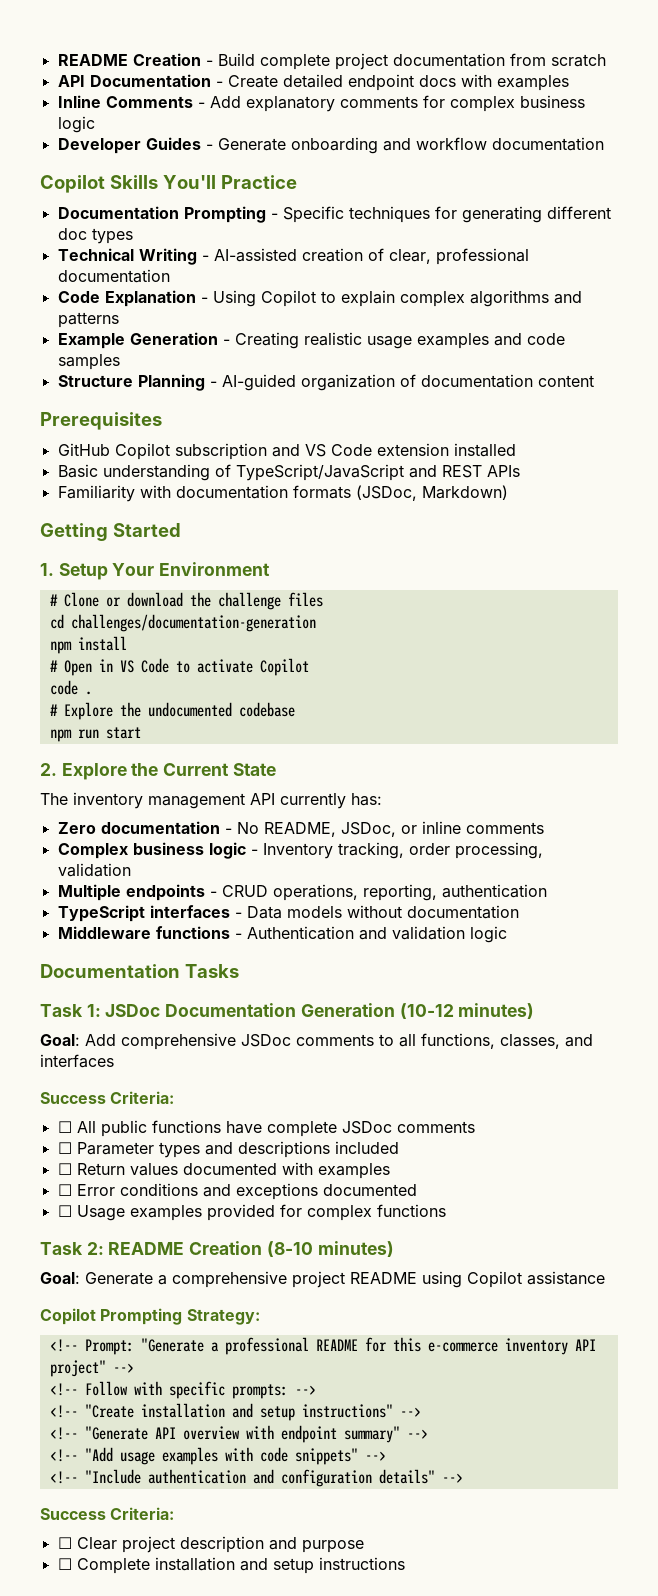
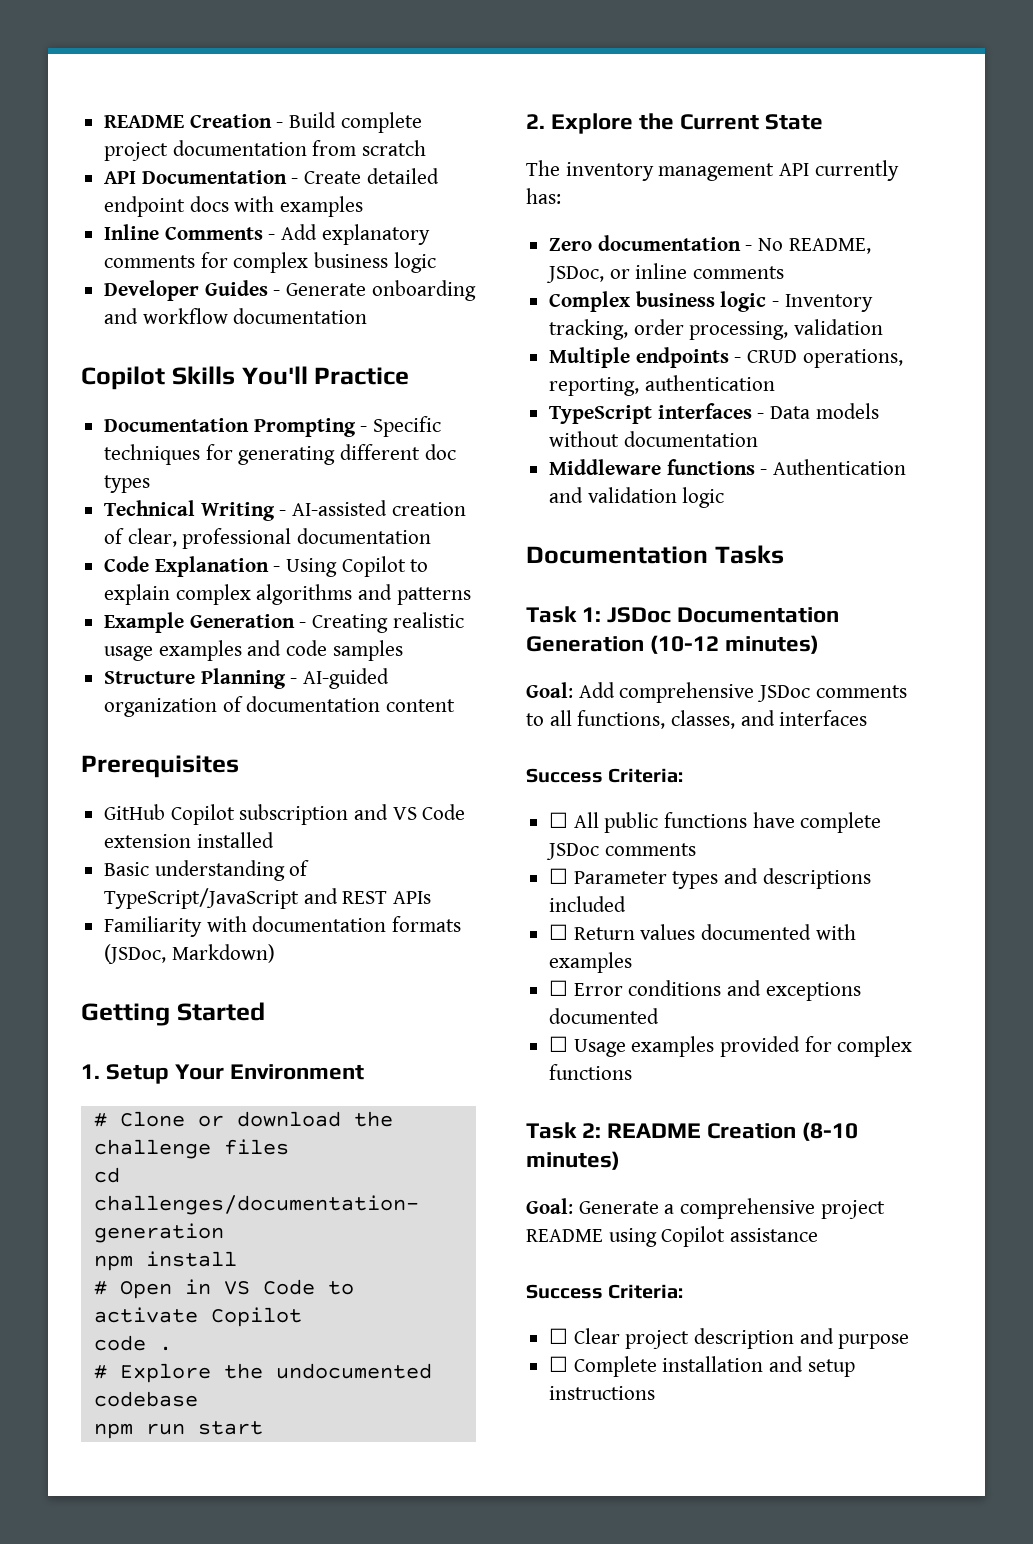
[40,1308,260,1325] [49,1337,596,1355] [49,1360,134,1377] [49,1381,316,1399] [49,1403,421,1421] [49,1425,428,1443] [49,1447,386,1465] [49,1469,463,1487] // Copilot Prompting Strategy: // <!-- Prompt: "Generate a professional README for this e-commerce inventory API project" --> // <!-- Follow with specific prompts: --> // <!-- "Create installation and setup instructions" --> // <!-- "Generate API overview with endpoint summary" --> // <!-- "Add usage examples with code snippets" --> // <!-- "Include authentication and configuration details" --> -> (819, 1235) none

